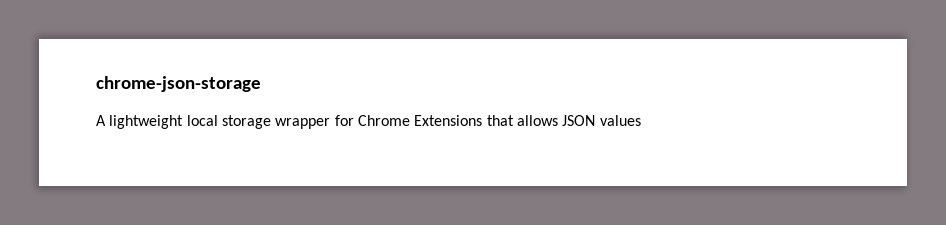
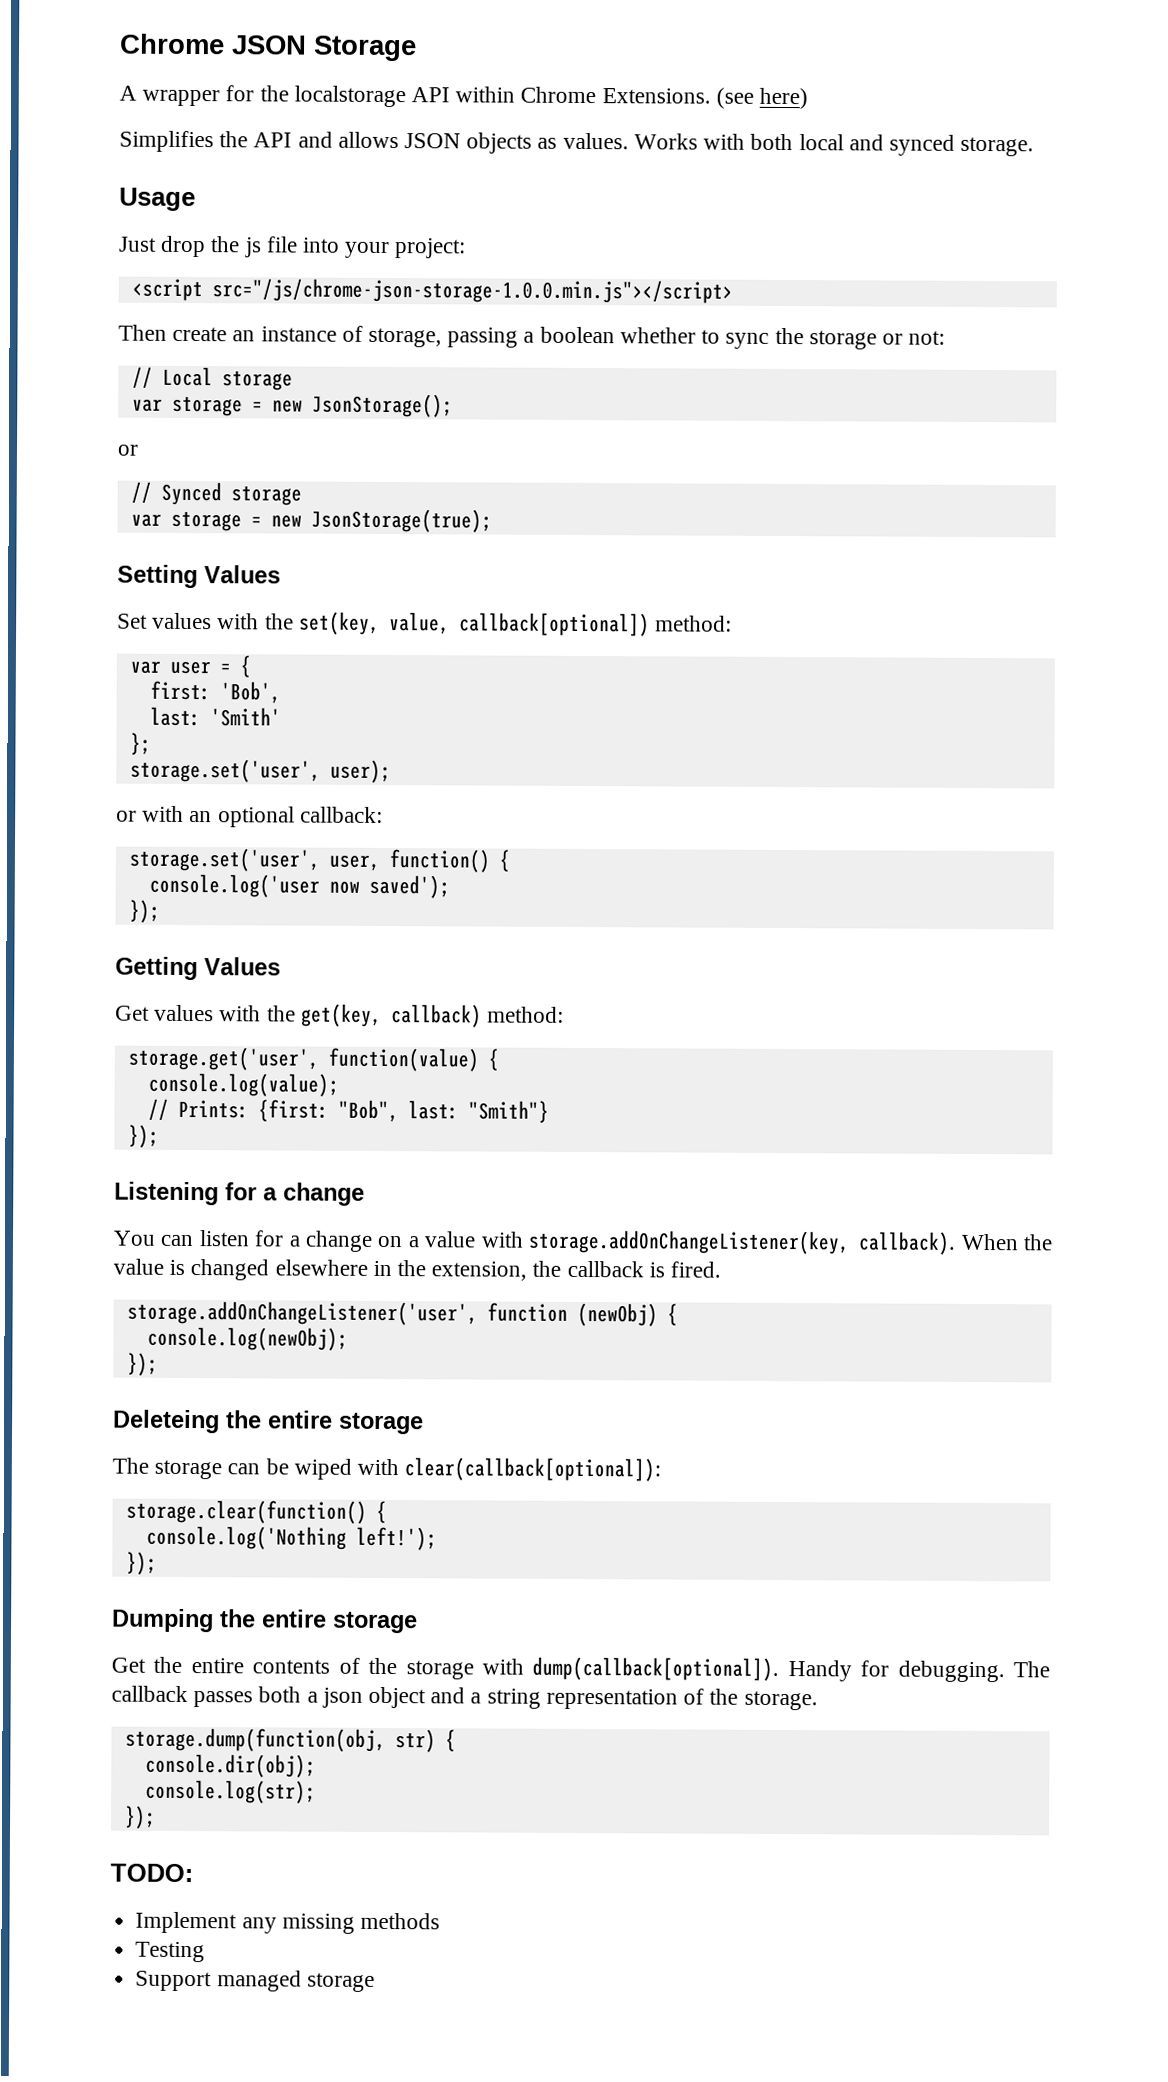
[96,76,261,92] [96,115,641,129] chrome-json-storage // A lightweight local storage wrapper for Chrome Extensions that allows JSON values -> [119,33,417,62] [119,85,809,110] [119,130,1035,157] [119,187,196,212] [118,235,467,259] [131,278,733,304] [118,324,946,350] [131,366,293,391] [131,393,453,418] [117,444,139,456] [130,481,302,506] [130,508,492,533] [117,564,281,589] [117,611,733,637] [129,655,251,678] [149,680,281,704] [149,706,281,727] [129,732,151,755] [129,758,391,784] [116,805,383,828] [128,847,510,873] [148,873,450,899] [128,899,160,923] [115,956,281,981] [115,1003,565,1028] [127,1046,499,1072] [147,1072,339,1097] [147,1098,549,1123] [127,1124,159,1148] [114,1181,365,1206] [113,1229,1053,1255] [113,1258,722,1281] [126,1300,678,1327] [146,1326,348,1351] [126,1352,158,1376] [113,1409,424,1435] [112,1457,662,1482] [125,1499,387,1524] [145,1525,437,1551] [125,1551,157,1575] [112,1608,418,1634] [111,1656,1050,1683] [111,1685,818,1711] [124,1727,456,1753] [144,1753,316,1778] [144,1779,316,1804] [124,1805,156,1829] [110,1863,193,1883] [135,1911,440,1934] [135,1941,206,1963] [135,1970,375,1992] Chrome JSON Storage // A wrapper for the localstorage API within Chrome Extensions. (see here) // Simplifies the API and allows JSON objects as values. Works with both local and synced storage. // Usage // Just drop the js file into your project: // <script src="/js/chrome-json-storage-1.0.0.min.js"></script> // Then create an instance of storage, passing a boolean whether to sync the storage or not: // // Local storage // var storage = new JsonStorage(); // or // // Synced storage // var storage = new JsonStorage(true); // Setting Values // Set values with the set(key, value, callback[optional]) method: // var user = { // first: 'Bob', // last: 'Smith' // }; // storage.set('user', user); // or with an optional callback: // storage.set('user', user, function() { // console.log('user now saved'); // }); // Getting Values // Get values with the get(key, callback) method: // storage.get('user', function(value) { // console.log(value); // // Prints: {first: "Bob", last: "Smith"} // }); // Listening for a change // You can listen for a change on a value with storage.addOnChangeListener(key, callback). When the value is changed elsewhere in the extension, the callback is fired. // storage.addOnChangeListener('user', function (newObj) { // console.log(newObj); // }); // Deleteing the entire storage // The storage can be wiped with clear(callback[optional]): // storage.clear(function() { // console.log('Nothing left!'); // }); // Dumping the entire storage // Get the entire contents of the storage with dump(callback[optional]). Handy for debugging. The callback passes both a json object and a string representation of the storage. // storage.dump(function(obj, str) { // console.dir(obj); // console.log(str); // }); // TODO: // Implement any missing methods // Testing // Support managed storage

